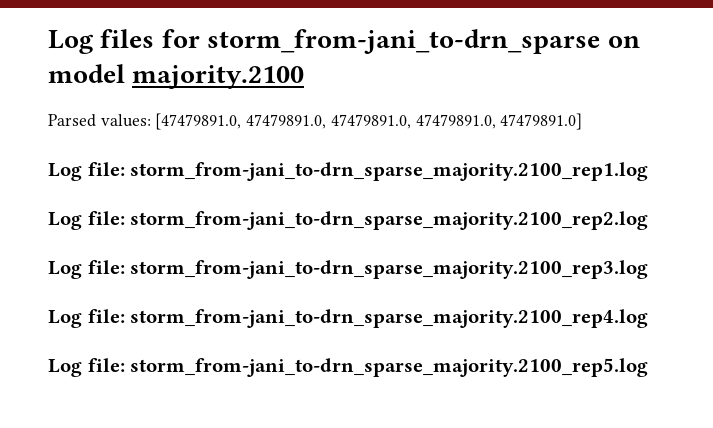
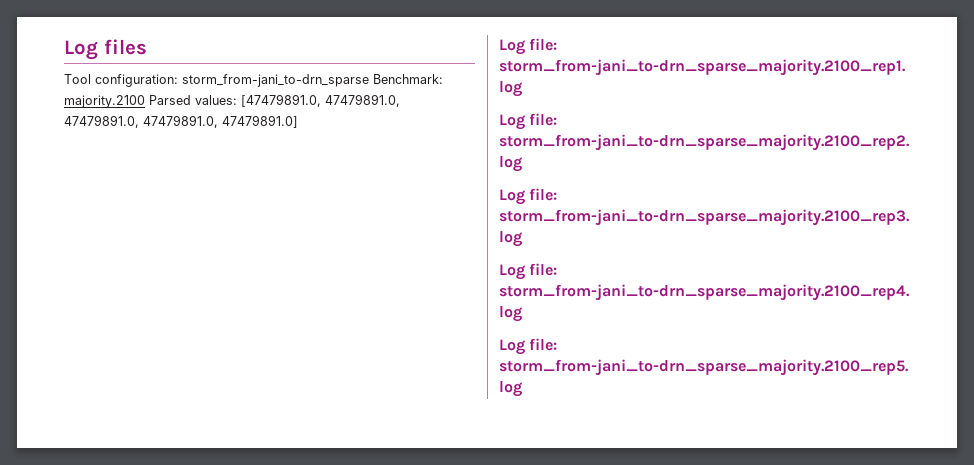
[161,29,640,54] [48,64,125,83] for storm_from-jani_to-drn_sparse on model -> [64,74,443,87] // Tool configuration: storm_from-jani_to-drn_sparse Benchmark:
(305, 77) // -> (145, 101) none

